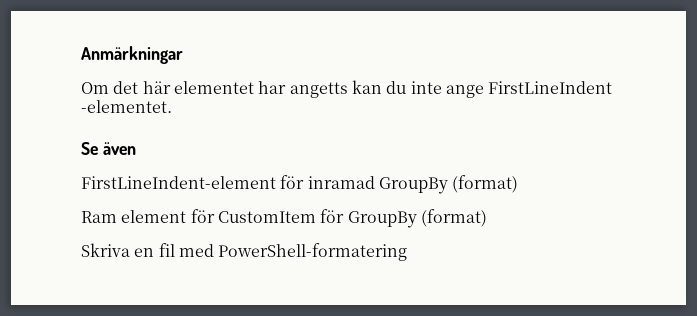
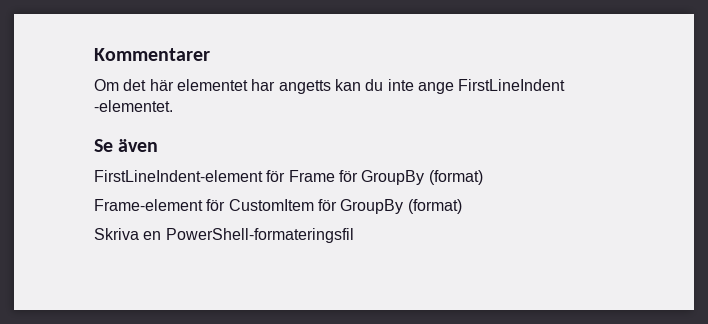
[81,46,183,64] Anmärkningar -> [94,48,210,61] Kommentarer
[307,175,519,194] [81,210,187,223] inramad GroupBy (format) // Ram element -> [288,170,483,185] [94,199,203,211] Frame för GroupBy (format) // Frame-element
[158,243,408,261] fil med PowerShell-formatering -> [165,228,354,243] PowerShell-formateringsfil

